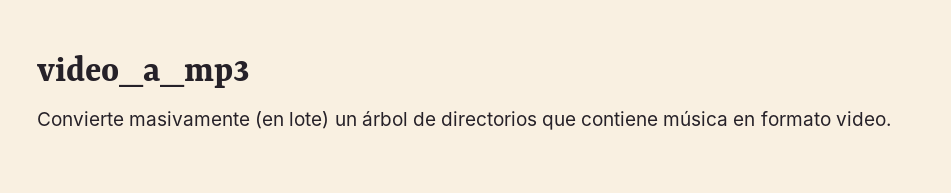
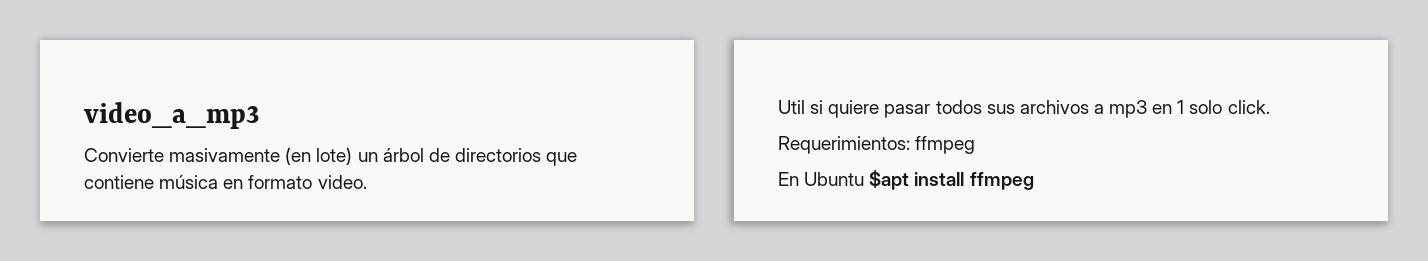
(891, 118) none -> [778,100,1270,118] [778,136,976,154] [778,170,1034,190] // Util si quiere pasar todos sus archivos a mp3 en 1 solo click. // Requerimientos: ffmpeg // En Ubuntu $apt install ffmpeg

